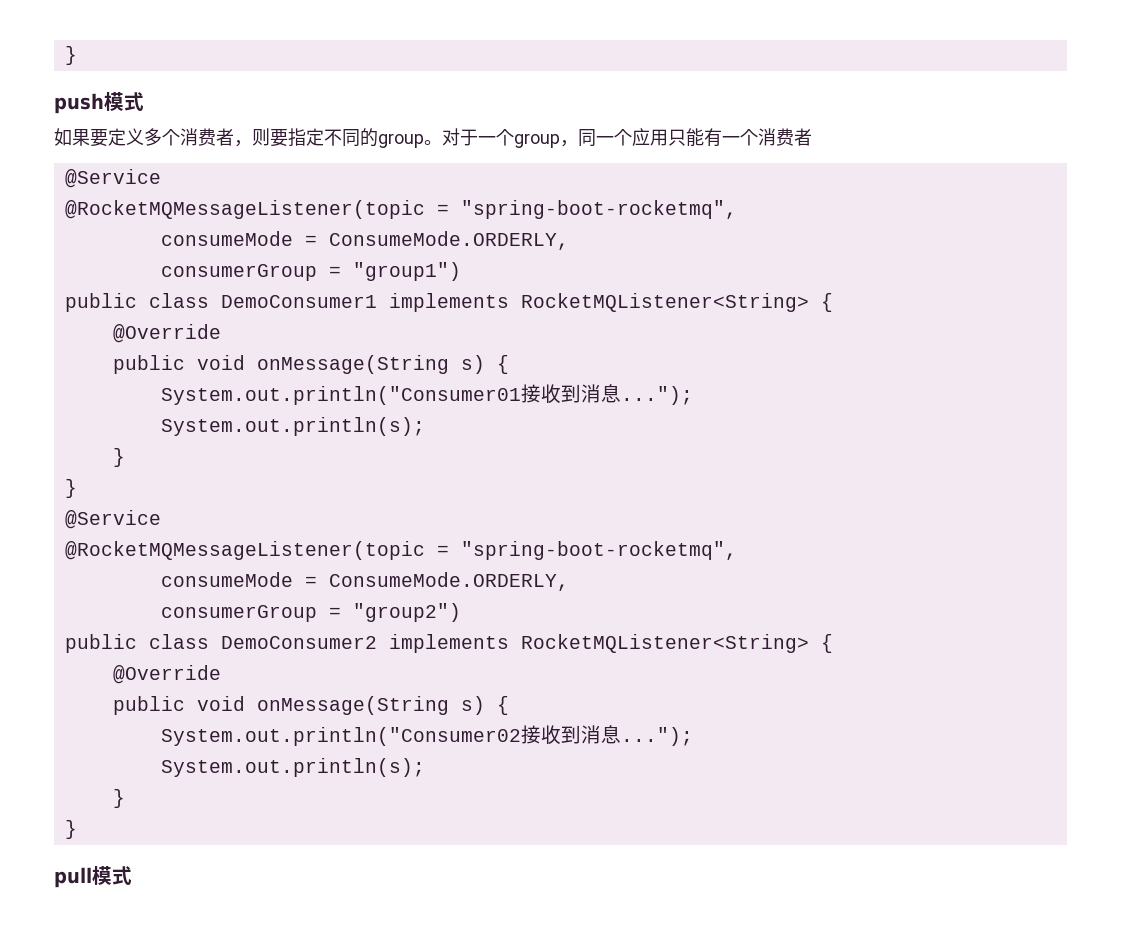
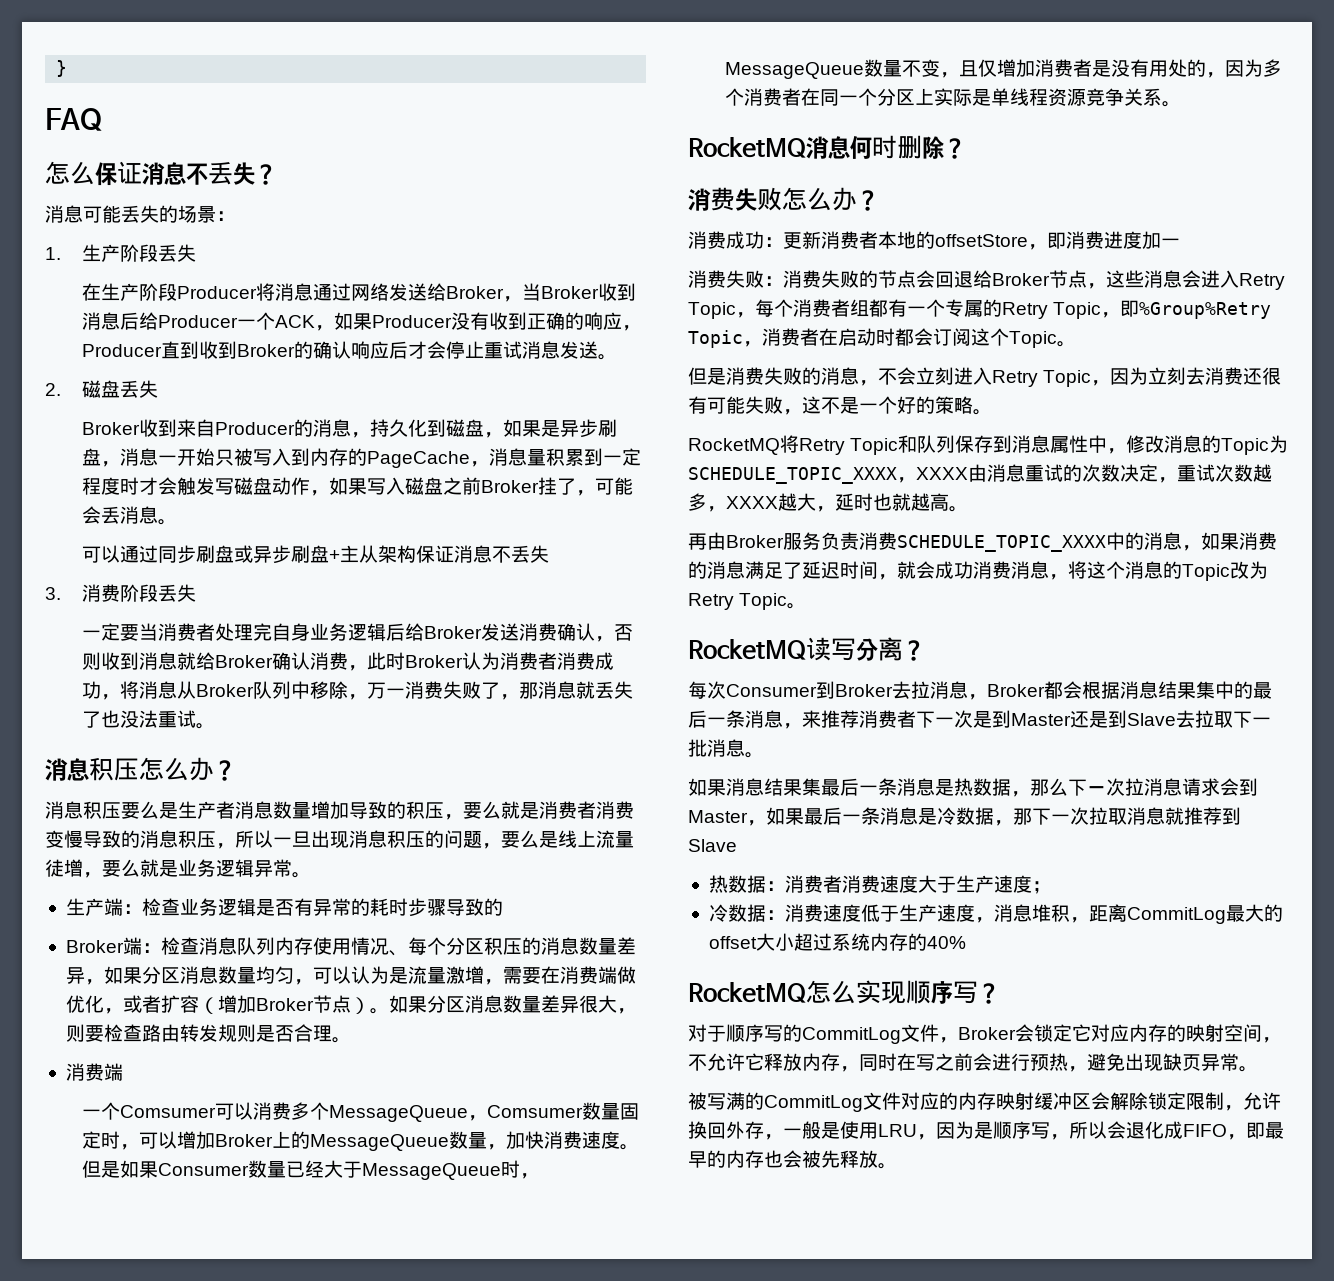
[64,46,77,65] [54,91,144,114] [54,128,812,148] [64,169,161,188] [64,200,737,219] [160,231,569,250] [160,262,461,281] [64,293,833,312] [112,324,221,343] [112,355,509,374] [160,384,693,405] [160,417,425,436] [112,448,125,467] [64,479,77,498] [64,510,161,529] [64,541,737,560] [160,572,569,591] [160,603,461,622] [64,634,833,653] [112,665,221,684] [112,696,509,715] [160,725,693,746] [160,758,425,777] [112,789,125,808] [64,820,77,839] [54,865,132,888] } // push模式 // 如果要定义多个消费者，则要指定不同的group。对于一个group，同一个应用只能有一个消费者 // @Service // @RocketMQMessageListener(topic = "spring-boot-rocketmq", // consumeMode = ConsumeMode.ORDERLY, // consumerGroup = "group1") // public class DemoConsumer1 implements RocketMQListener<String> { // @Override // public void onMessage(String s) { // System.out.println("Consumer01接收到消息..."); // System.out.println(s); // } // } // @Service // @RocketMQMessageListener(topic = "spring-boot-rocketmq", // consumeMode = ConsumeMode.ORDERLY, // consumerGroup = "group2") // public class DemoConsumer2 implements RocketMQListener<String> { // @Override // public void onMessage(String s) { // System.out.println("Consumer02接收到消息..."); // System.out.println(s); // } // } // pull模式 -> [56,60,68,77] [45,108,102,131] [45,161,277,186] [45,205,235,223] [45,244,197,262] [82,283,637,302] [82,312,642,331] [82,341,618,360] [45,380,159,398] [82,419,618,438] [82,448,642,468] [82,477,634,496] [82,506,178,525] [82,545,550,564] [45,584,197,602] [82,623,634,642] [82,652,615,671] [82,681,634,700] [82,710,216,729] [45,757,236,781] [45,801,634,820] [45,830,634,849] [45,859,311,878] [65,898,503,917] [65,937,636,956] [65,966,636,985] [65,995,636,1014] [65,1024,351,1043] [65,1063,123,1081] [82,1102,640,1122] [82,1131,640,1151] [82,1160,540,1180] [725,59,1283,79] [725,88,1182,107] [688,135,966,159] [688,187,879,211] [688,231,1180,250] [688,270,1285,290] [688,299,1272,319] [688,328,1076,348] [688,367,1282,387] [688,396,992,415] [688,435,1289,455] [688,464,1272,484] [688,493,968,512] [688,532,1277,552] [688,561,1268,581] [688,593,807,610] [688,637,925,661] [688,681,1272,700] [688,710,1271,729] [688,739,764,758] [688,778,1258,797] [688,807,1241,826] [688,839,737,852] [708,875,1051,894] [708,904,1283,924] [708,933,966,951] [688,980,1000,1004] [688,1024,1281,1044] [688,1053,1258,1072] [688,1092,1281,1112] [688,1121,1284,1140] [688,1150,897,1169] } // FAQ // 怎么保证消息不丢失？ // 消息可能丢失的场景： // 1.生产阶段丢失 // 在生产阶段Producer将消息通过网络发送给Broker，当Broker收到消息后给Producer一个ACK，如果Producer没有收到正确的响应，Producer直到收到Broker的确认响应后才会停止重试消息发送。 // 2.磁盘丢失 // Broker收到来自Producer的消息，持久化到磁盘，如果是异步刷盘，消息一开始只被写入到内存的PageCache，消息量积累到一定程度时才会触发写磁盘动作，如果写入磁盘之前Broker挂了，可能会丢消息。 // 可以通过同步刷盘或异步刷盘+主从架构保证消息不丢失 // 3.消费阶段丢失 // 一定要当消费者处理完自身业务逻辑后给Broker发送消费确认，否则收到消息就给Broker确认消费，此时Broker认为消费者消费成功，将消息从Broker队列中移除，万一消费失败了，那消息就丢失了也没法重试。 // 消息积压怎么办？ // 消息积压要么是生产者消息数量增加导致的积压，要么就是消费者消费变慢导致的消息积压，所以一旦出现消息积压的问题，要么是线上流量徒增，要么就是业务逻辑异常。 // 生产端：检查业务逻辑是否有异常的耗时步骤导致的 // Broker端：检查消息队列内存使用情况、每个分区积压的消息数量差异，如果分区消息数量均匀，可以认为是流量激增，需要在消费端做优化，或者扩容（增加Broker节点）。如果分区消息数量差异很大，则要检查路由转发规则是否合理。 // 消费端 // 一个Comsumer可以消费多个MessageQueue，Comsumer数量固定时，可以增加Broker上的MessageQueue数量，加快消费速度。但是如果Consumer数量已经大于MessageQueue时，MessageQueue数量不变，且仅增加消费者是没有用处的，因为多个消费者在同一个分区上实际是单线程资源竞争关系。 // RocketMQ消息何时删除？ // 消费失败怎么办？ // 消费成功：更新消费者本地的offsetStore，即消费进度加一 // 消费失败：消费失败的节点会回退给Broker节点，这些消息会进入Retry Topic，每个消费者组都有一个专属的Retry Topic，即%Group%Retry Topic，消费者在启动时都会订阅这个Topic。 // 但是消费失败的消息，不会立刻进入Retry Topic，因为立刻去消费还很有可能失败，这不是一个好的策略。 // RocketMQ将Retry Topic和队列保存到消息属性中，修改消息的Topic为SCHEDULE_TOPIC_XXXX，XXXX由消息重试的次数决定，重试次数越多，XXXX越大，延时也就越高。 // 再由Broker服务负责消费SCHEDULE_TOPIC_XXXX中的消息，如果消费的消息满足了延迟时间，就会成功消费消息，将这个消息的Topic改为Retry Topic。 // RocketMQ读写分离？ // 每次Consumer到Broker去拉消息，Broker都会根据消息结果集中的最后一条消息，来推荐消费者下一次是到Master还是到Slave去拉取下一批消息。 // 如果消息结果集最后一条消息是热数据，那么下ー次拉消息请求会到Master，如果最后一条消息是冷数据，那下一次拉取消息就推荐到Slave // 热数据：消费者消费速度大于生产速度； // 冷数据：消费速度低于生产速度，消息堆积，距离CommitLog最大的offset大小超过系统内存的40% // RocketMQ怎么实现顺序写？ // 对于顺序写的CommitLog文件，Broker会锁定它对应内存的映射空间，不允许它释放内存，同时在写之前会进行预热，避免出现缺页异常。 // 被写满的CommitLog文件对应的内存映射缓冲区会解除锁定限制，允许换回外存，一般是使用LRU，因为是顺序写，所以会退化成FIFO，即最早的内存也会被先释放。

